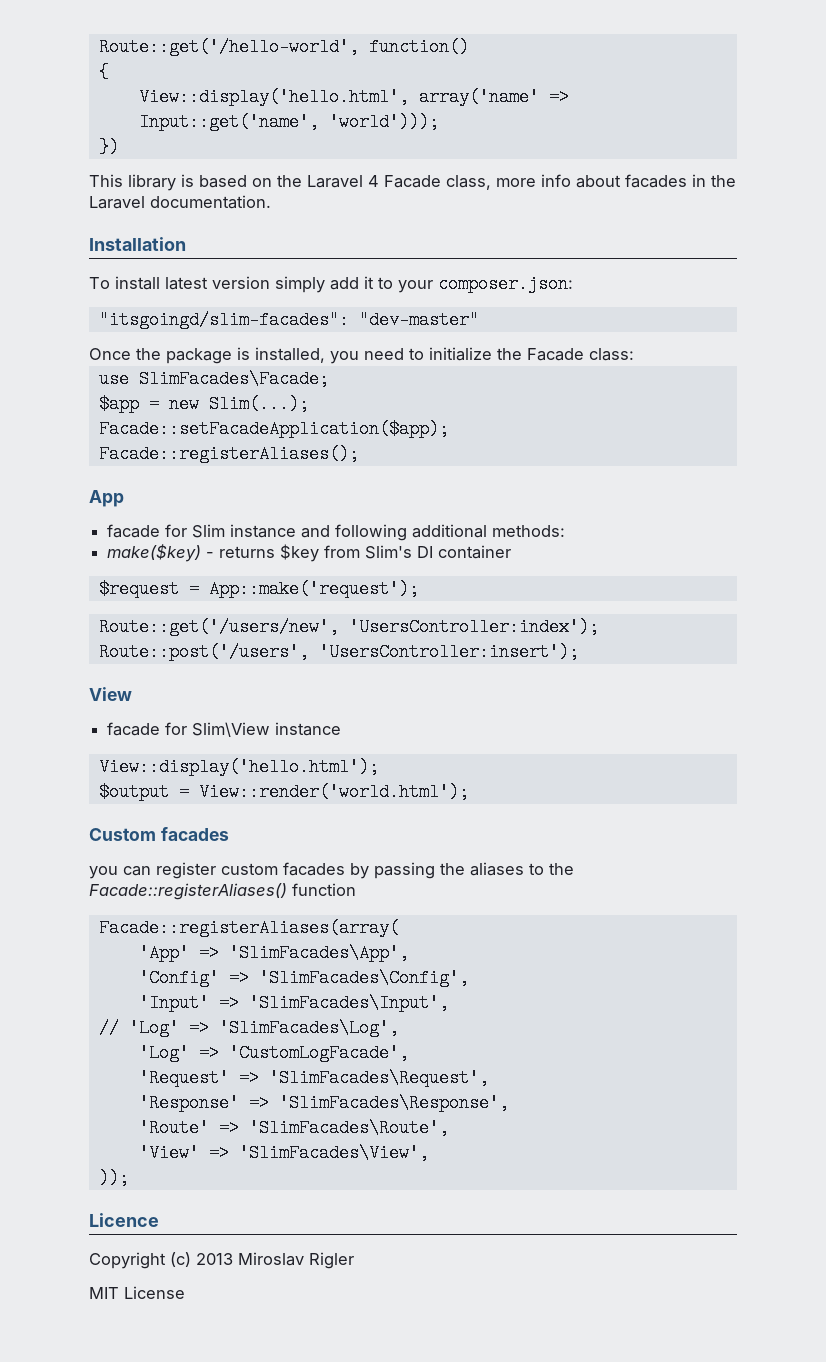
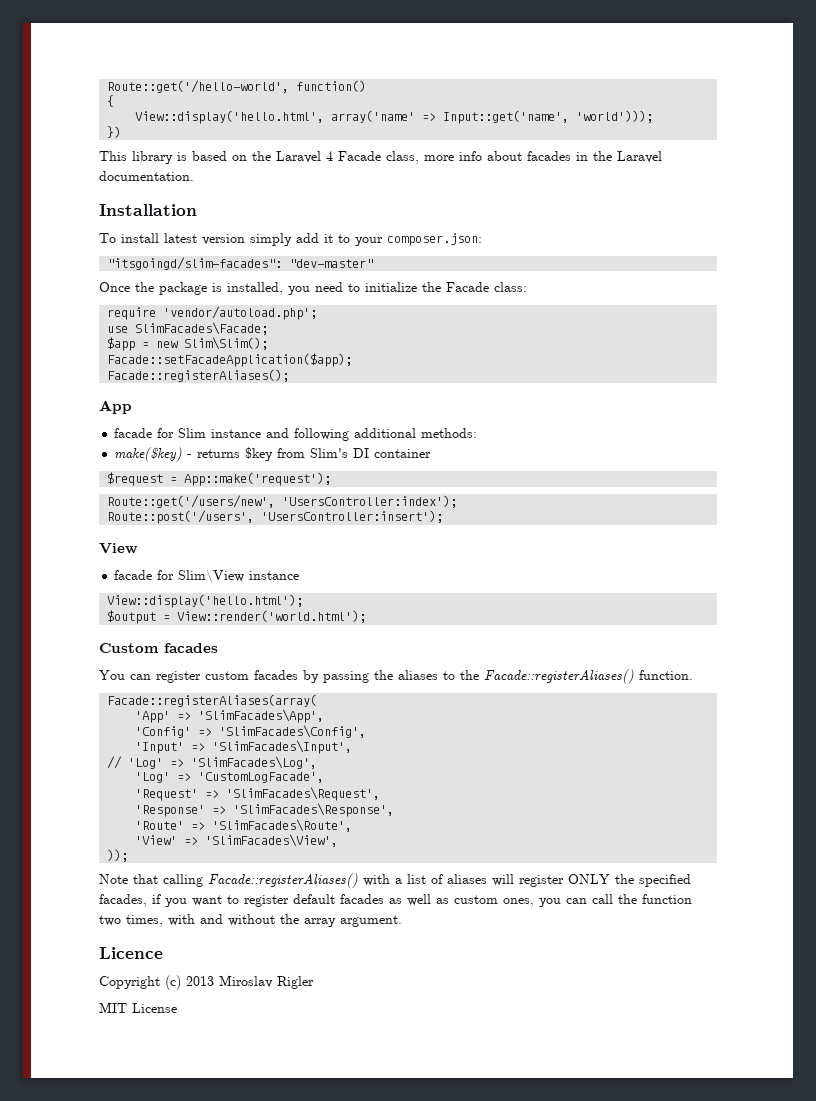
(634, 354) none -> [107,306,318,320] // require 'vendor/autoload.php';
[208,395,309,413] Slim(...); -> [184,337,269,350] Slim\Slim();
[89,866,118,879] you -> [99,670,125,680] You
[292,883,356,896] function -> [639,670,693,680] function.
(129, 1178) none -> [99,873,691,888] [99,894,692,907] [99,914,402,927] // Note that calling Facade::registerAliases() with a list of aliases will register ONLY the specified facades, if you want to register default facades as well as custom ones, you can call the function two times, with and without the array argument.

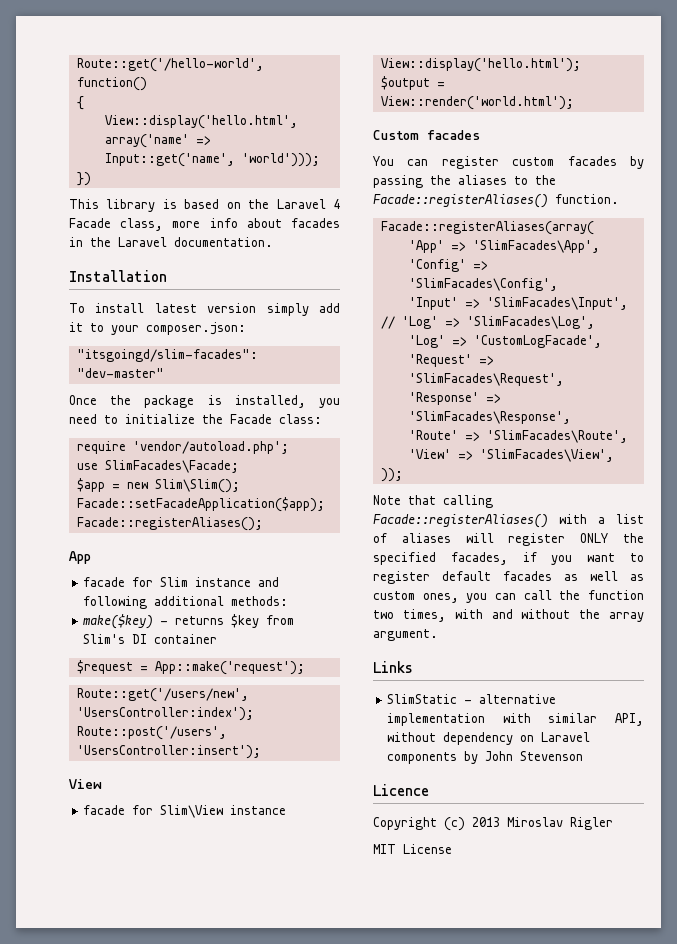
(402, 921) none -> [373,661,413,673] [387,694,557,704] [387,713,644,726] [387,732,591,745] [387,751,584,764] // Links // SlimStatic - alternative implementation with similar API, without dependency on Laravel components by John Stevenson

